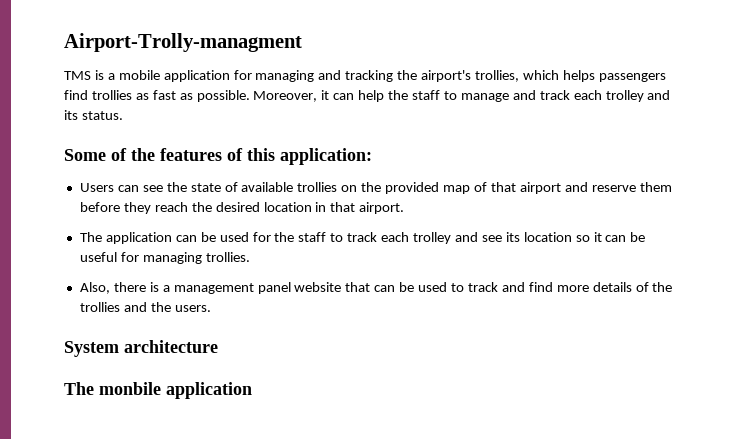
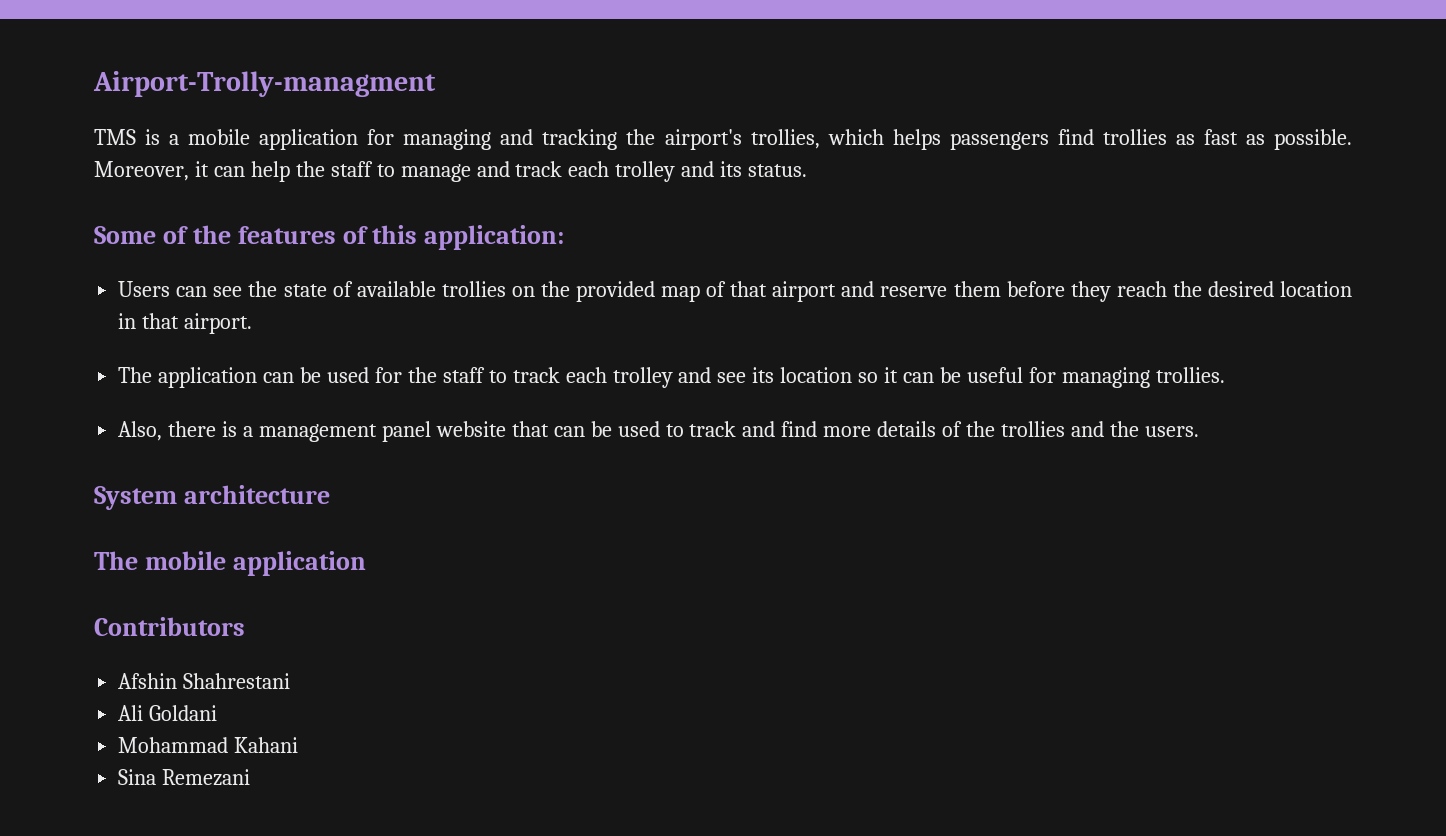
[99,382,252,399] monbile application -> [144,551,366,576] [94,617,245,636] [118,673,291,689] [118,705,218,721] [118,737,299,753] [118,769,251,786] mobile application // Contributors // Afshin Shahrestani // Ali Goldani // Mohammad Kahani // Sina Remezani

